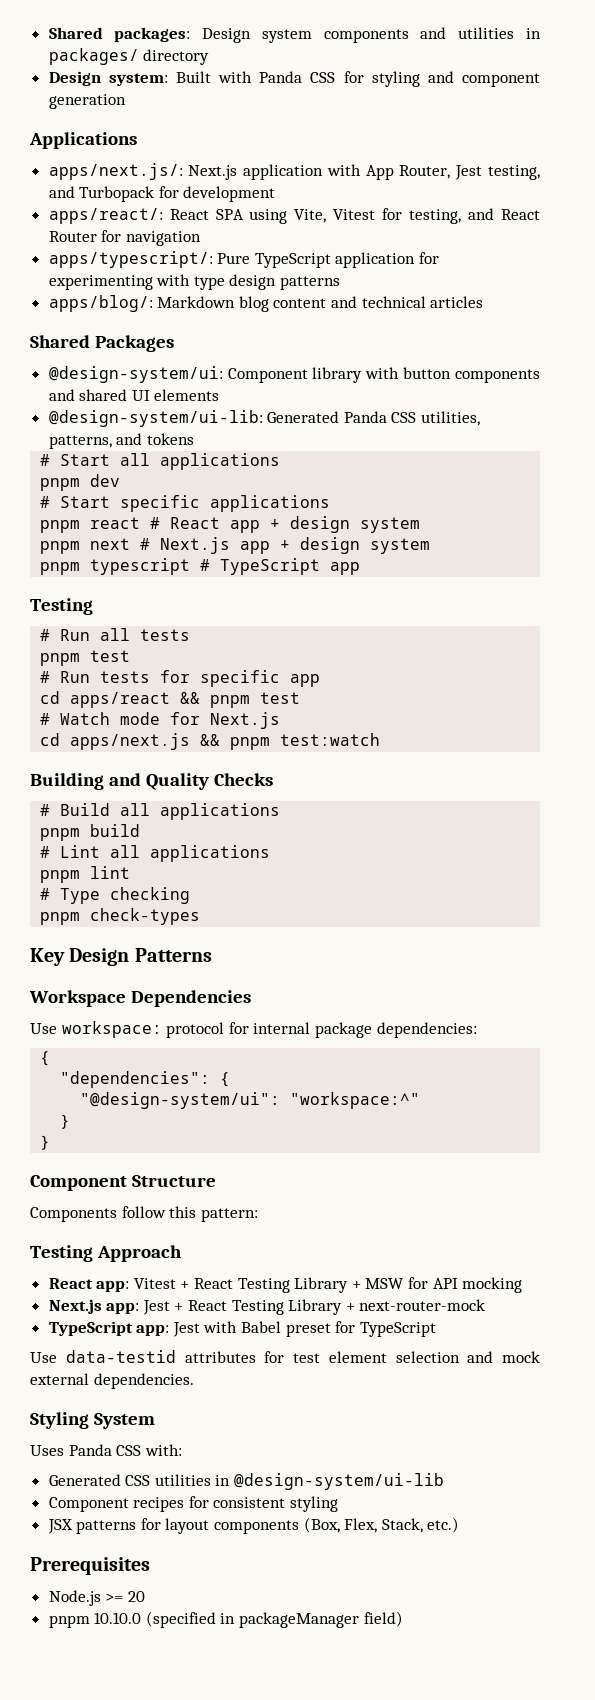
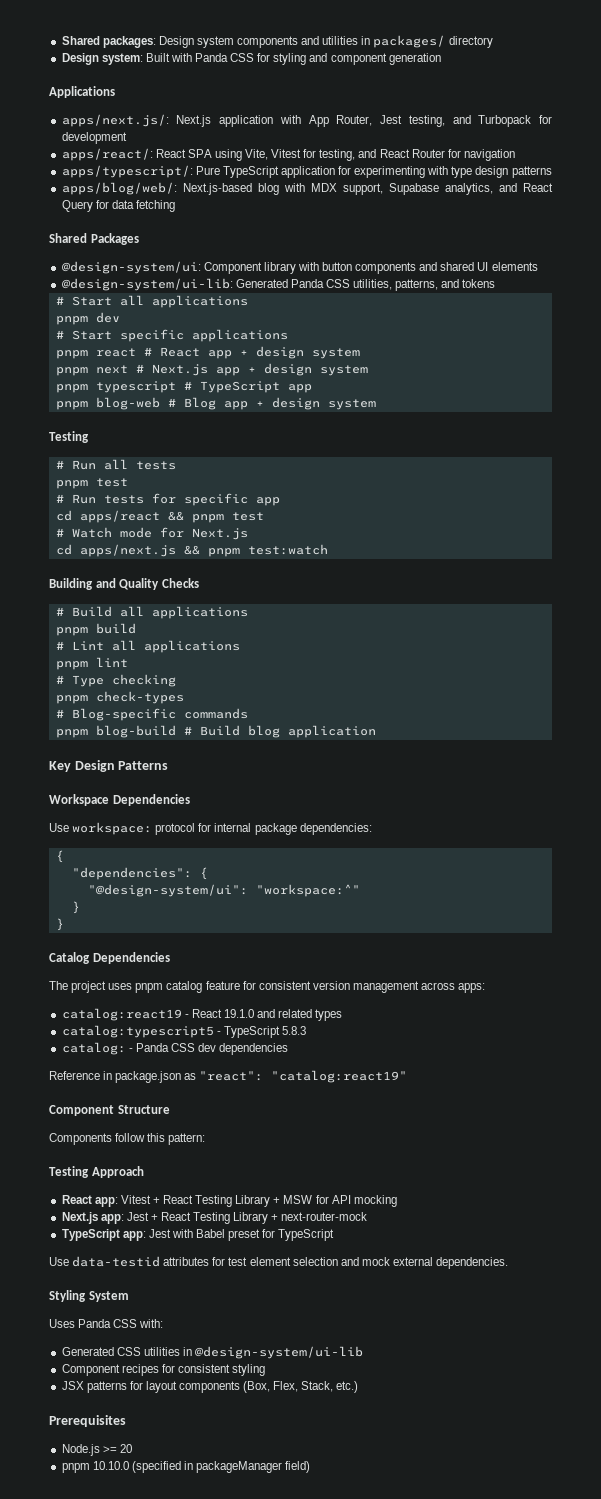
[48,295,484,312] apps/blog/: Markdown blog content and technical articles -> [61,182,553,195] [61,200,175,212] apps/blog/web/: Next.js-based blog with MDX support, Supabase analytics, and React Query for data fetching
(361, 568) none -> [55,397,376,410] // pnpm blog-web # Blog app + design system
(201, 916) none -> [55,708,248,721] [55,725,376,738] // # Blog-specific commands // pnpm blog-build # Build blog application
(51, 1142) none -> [49,952,170,964] [49,981,486,993] [61,1008,343,1021] [61,1025,306,1038] [61,1042,289,1055] [49,1070,408,1083] // Catalog Dependencies // The project uses pnpm catalog feature for consistent version management across apps: // catalog:react19 - React 19.1.0 and related types // catalog:typescript5 - TypeScript 5.8.3 // catalog: - Panda CSS dev dependencies // Reference in package.json as "react": "catalog:react19"

